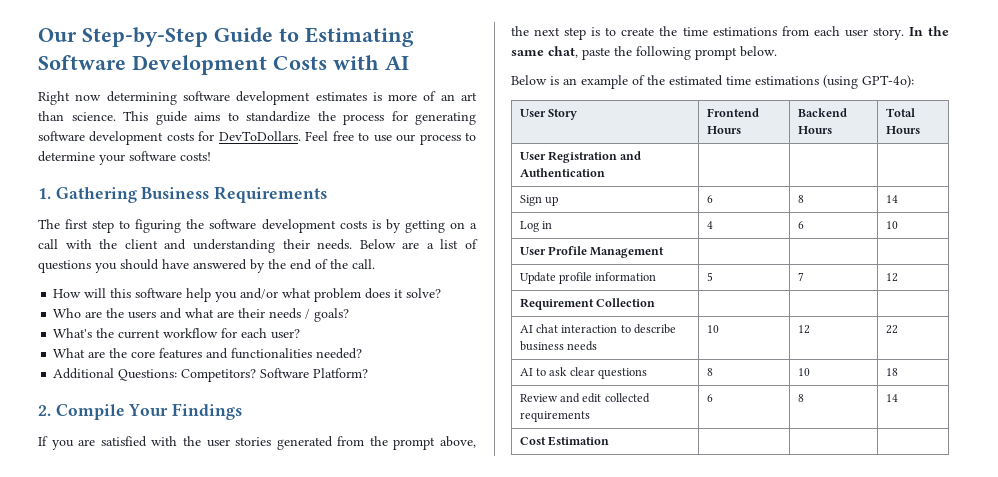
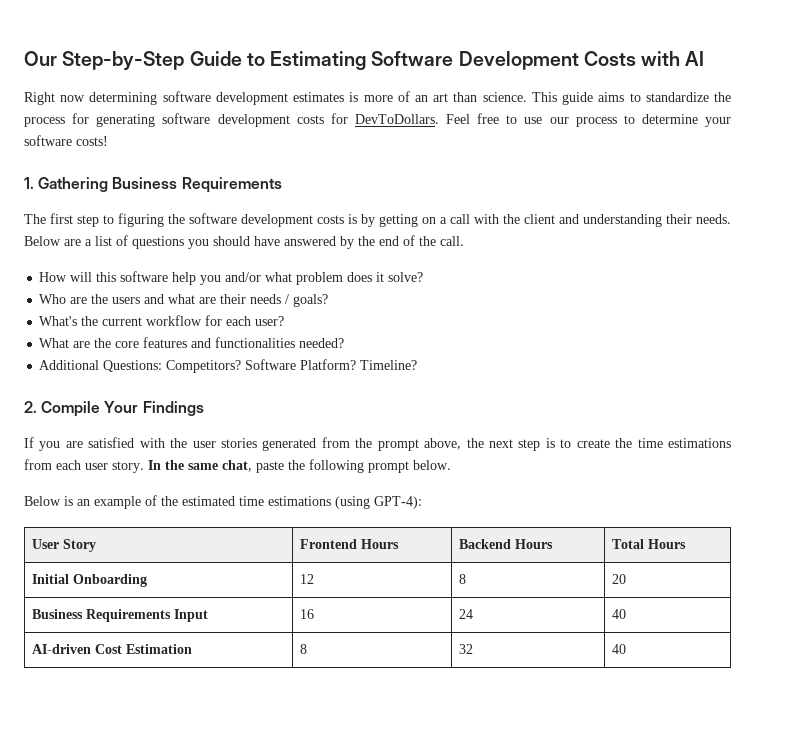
(369, 373) none -> [360,360,418,370] Timeline?
[862,75,914,88] GPT-4o): -> [374,496,422,509] GPT-4):
[519,151,642,163] [519,168,605,177] [519,195,559,206] [706,195,713,203] [797,195,804,203] [885,195,898,203] [519,221,553,232] [706,221,713,229] [797,221,804,229] [885,221,898,229] [519,246,665,258] [519,272,657,284] [706,272,713,281] [797,272,804,281] [885,273,898,282] [519,298,656,310] [519,324,677,334] [519,341,598,351] [706,325,719,333] [797,325,810,334] [885,325,898,334] [519,367,648,379] [706,368,713,376] [797,368,810,376] [885,368,898,376] [519,393,650,403] [519,411,590,422] [706,394,713,402] [797,394,804,402] [885,394,898,402] [519,436,610,446] User Registration and Authentication | | | // Sign up | 6 | 8 | 14 // Log in | 4 | 6 | 10 // User Profile Management | | | // Update profile information | 5 | 7 | 12 // Requirement Collection | | | // AI chat interaction to describe business needs | 10 | 12 | 22 // AI to ask clear questions | 8 | 10 | 18 // Review and edit collected requirements | 6 | 8 | 14 // Cost Estimation | | | -> [32,574,148,587] [300,574,315,584] [459,574,467,584] [612,574,627,584] [32,609,209,622] [300,609,315,619] [459,609,474,619] [612,609,627,619] [32,644,193,654] [300,644,308,654] [459,644,474,654] [612,644,627,654] Initial Onboarding | 12 | 8 | 20 // Business Requirements Input | 16 | 24 | 40 // AI-driven Cost Estimation | 8 | 32 | 40

